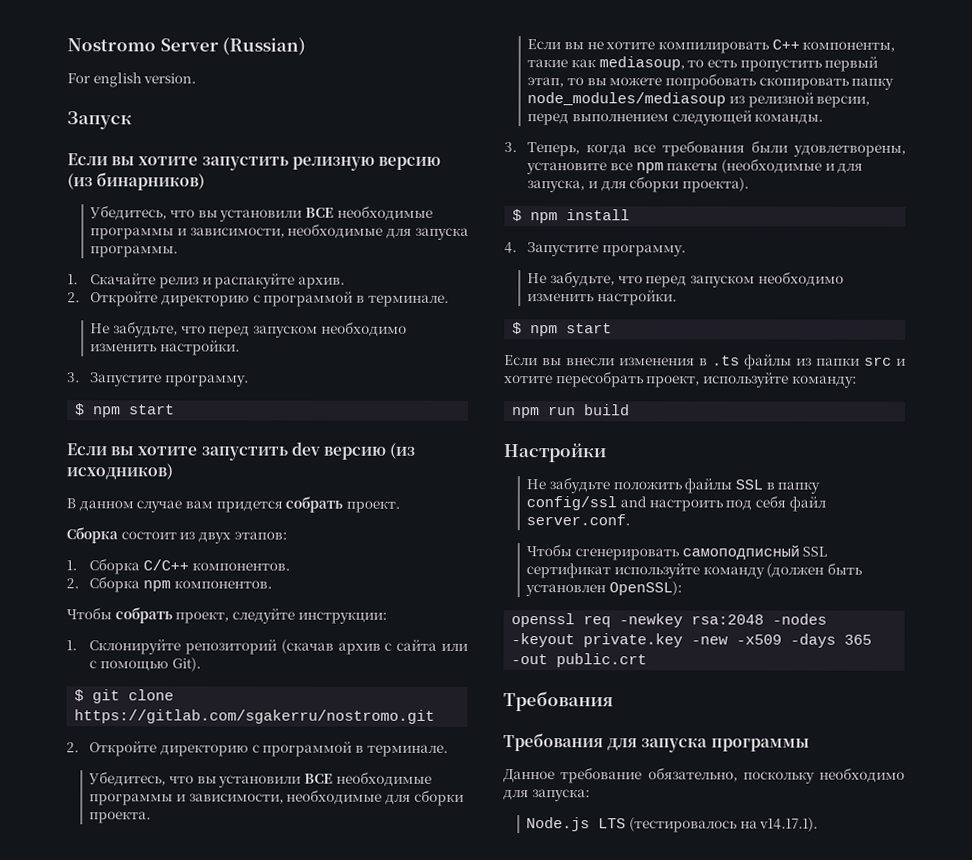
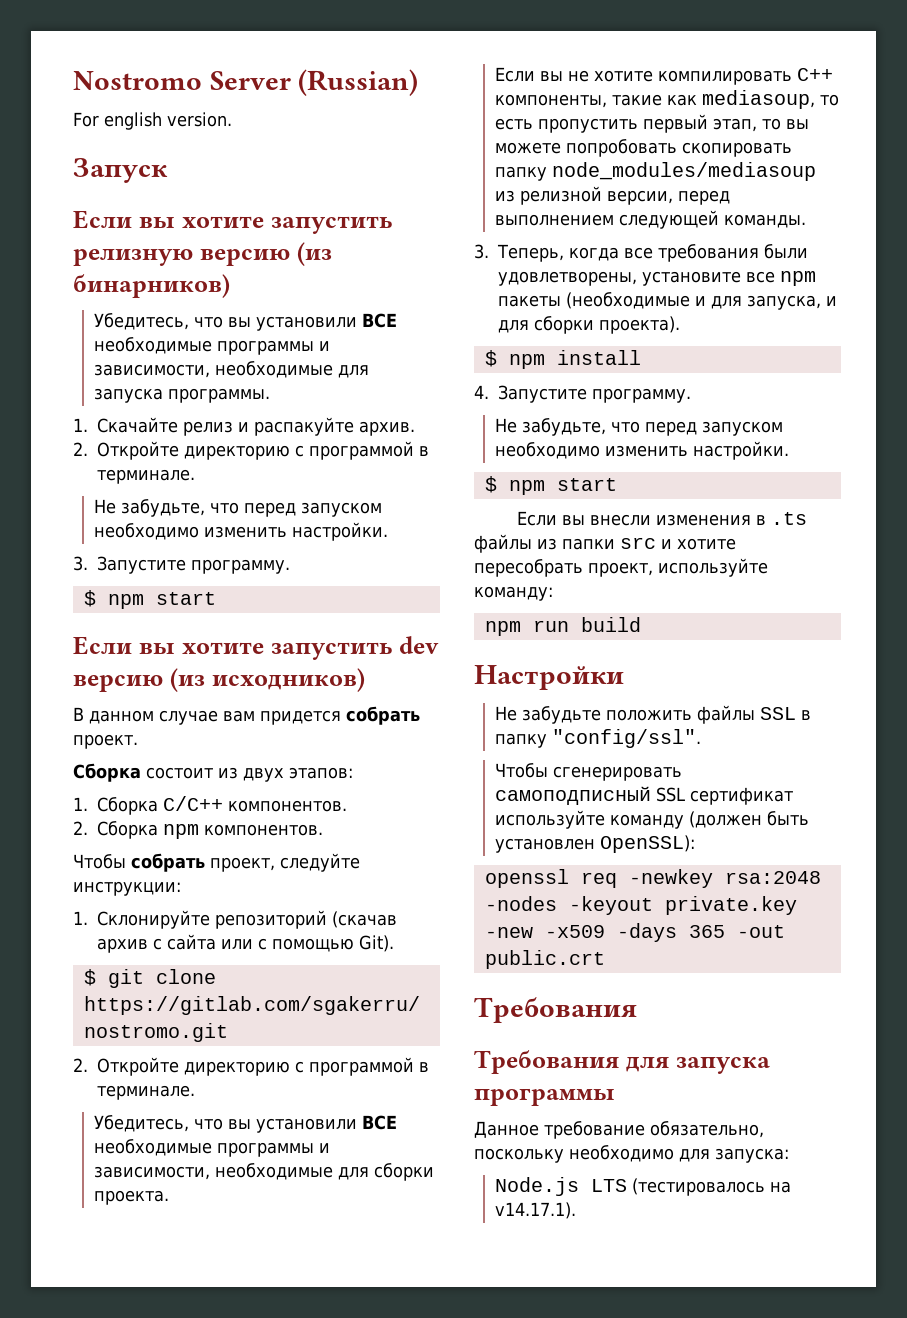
[526,495,826,512] [526,514,631,526] config/ssl and настроить под себя файл server.conf. -> [552,729,702,748] "config/ssl".

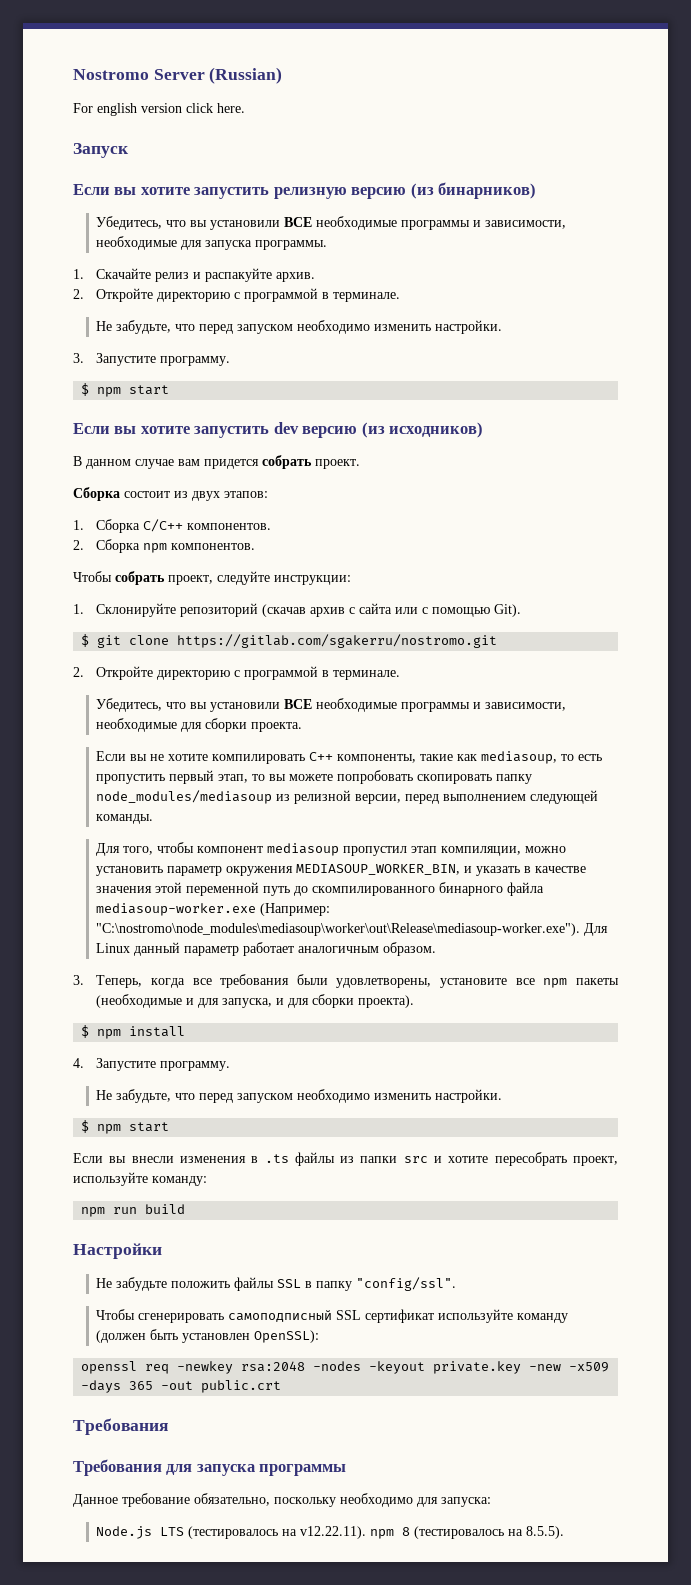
[167,112,232,127] version. -> [141,103,245,113] version click here.
(807, 221) none -> [96,842,567,856] [96,864,587,876] [96,882,545,896] [96,903,331,916] [96,923,609,936] [96,942,437,956] // Для того, чтобы компонент mediasoup пропустил этап компиляции, можно установить параметр окружения MEDIASOUP_WORKER_BIN, и указать в качестве значения этой переменной путь до скомпилированного бинарного файла mediasoup-worker.exe (Например: "C:\nostromo\node_modules\mediasoup\worker\out\Release\mediasoup-worker.exe"). Для Linux данный параметр работает аналогичным образом.
[495,1202,577,1219] v14.17.1). -> [300,1526,565,1539] v12.22.11). npm 8 (тестировалось на 8.5.5).

